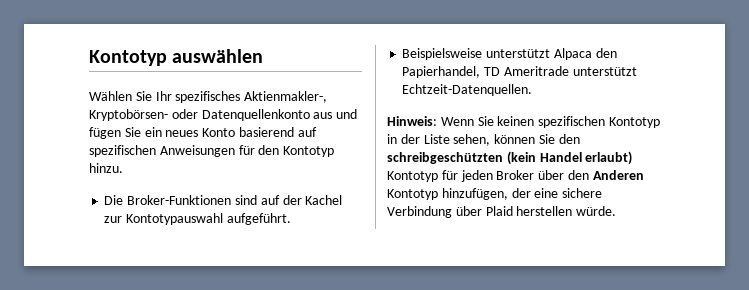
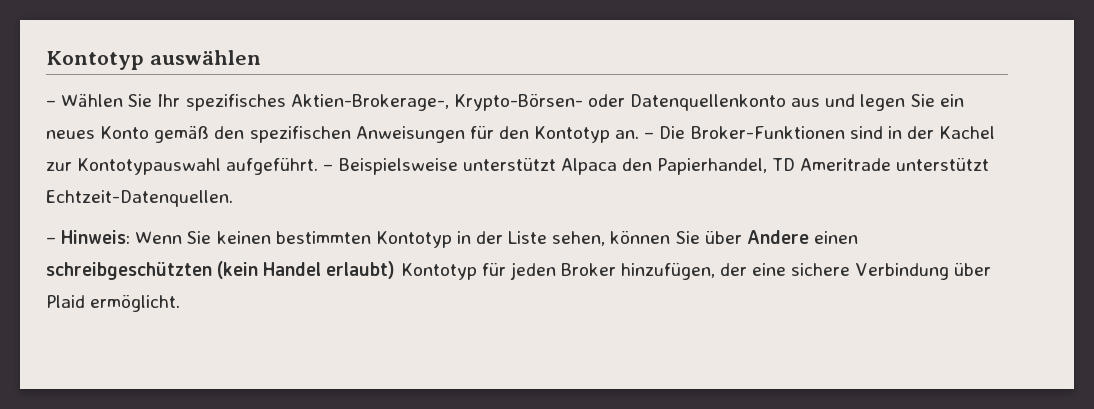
(264, 56) none -> [46,100,56,107] –
[244,91,328,103] [89,109,168,121] Aktienmakler-, Kryptobörsen- -> [290,93,583,111] Aktien-Brokerage-, Krypto-Börsen-
[89,127,121,139] fügen -> [860,94,906,111] legen
[238,127,317,137] basierend auf -> [154,126,245,143] gemäß den
[89,163,123,173] hinzu. // -> [615,130,655,139] an. –
[260,195,280,205] auf -> [887,126,902,139] in
(291, 219) // -> [323,164,334,171] –
(533, 90) none -> [46,237,56,244] –
[538,116,606,128] spezifischen -> [275,231,371,244] bestimmten
[558,134,580,144] den -> [704,230,858,244] über Andere einen
[538,170,644,180] [387,189,438,200] über den Anderen Kontotyp -> (616, 269) none
[516,206,617,216] herstellen würde. -> [90,294,181,312] ermöglicht.

